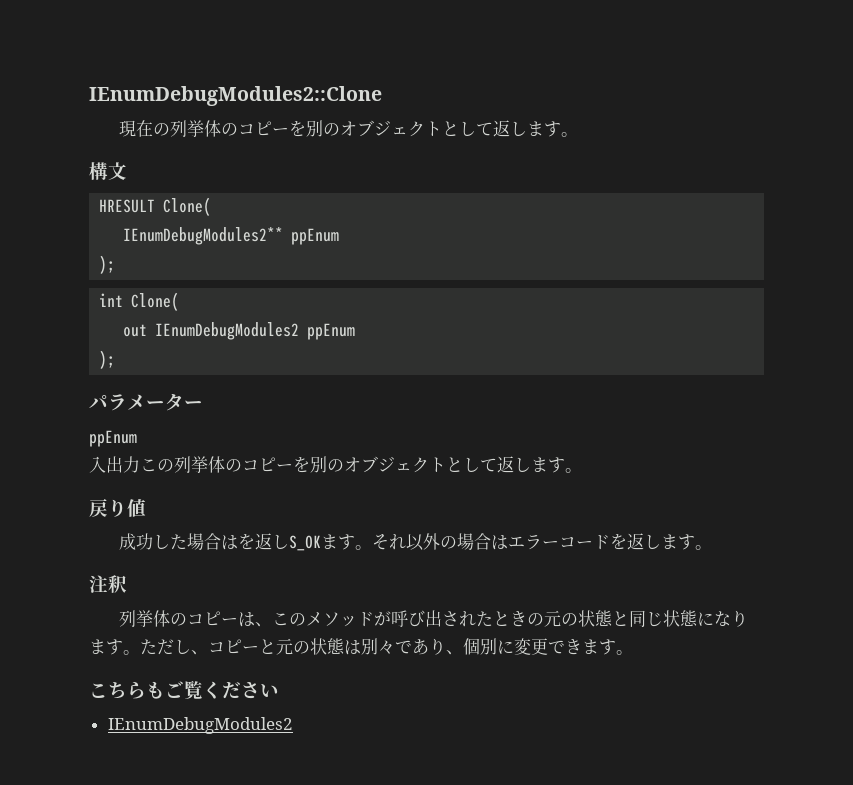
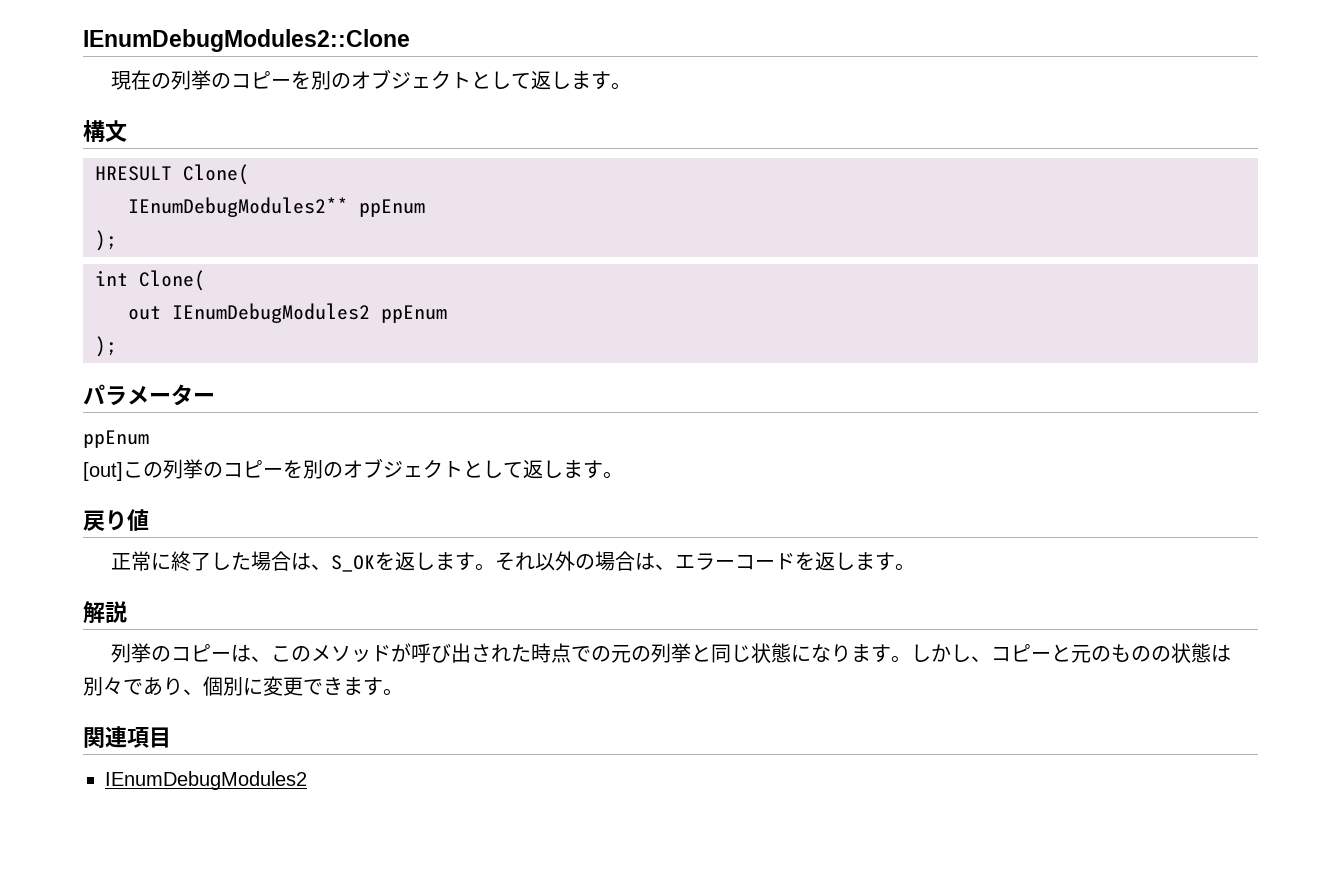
[204,120,222,137] 体 -> (211, 80) none
[89,456,140,473] 入出力 -> [83,462,123,481] [out]
[208,456,225,473] 体 -> (203, 469) none
[119,533,322,551] 成功した場合はを返しS_OK -> [110,551,435,572] 正常に終了した場合は、S_OKを返し
(509, 542) none -> [654,564,675,570] 、
[89,575,127,593] [119,610,171,627] 注釈 // 列挙体 -> [83,601,127,624] [110,643,151,663] 解説 // 列挙
[493,610,614,627] ときの元の状態 -> [530,643,691,663] 時点での元の列挙
[140,639,174,655] ただ -> [910,644,951,662] しか
(310, 647) none -> [1110,644,1171,662] ものの
[89,680,279,700] こちらもご覧ください -> [83,726,171,748] 関連項目

